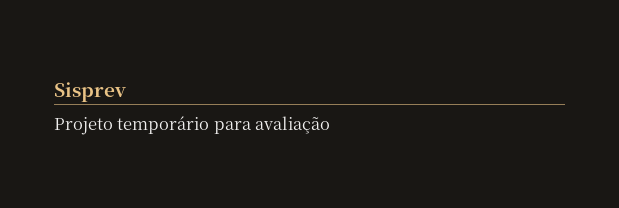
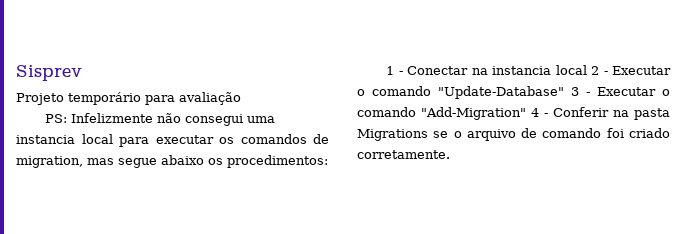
(331, 125) none -> [45,113,276,126] [16,134,329,147] [16,155,328,168] [386,65,671,75] [357,86,670,99] [357,107,670,120] [357,128,670,141] [357,150,450,159] // PS: Infelizmente não consegui uma instancia local para executar os comandos de migration, mas segue abaixo os procedimentos: // 1 - Conectar na instancia local 2 - Executar o comando "Update-Database" 3 - Executar o comando "Add-Migration" 4 - Conferir na pasta Migrations se o arquivo de comando foi criado corretamente.

